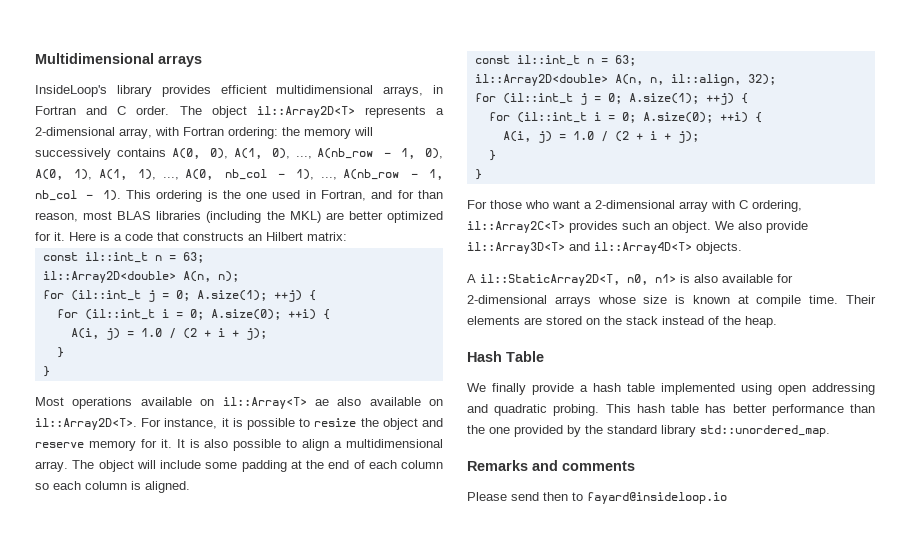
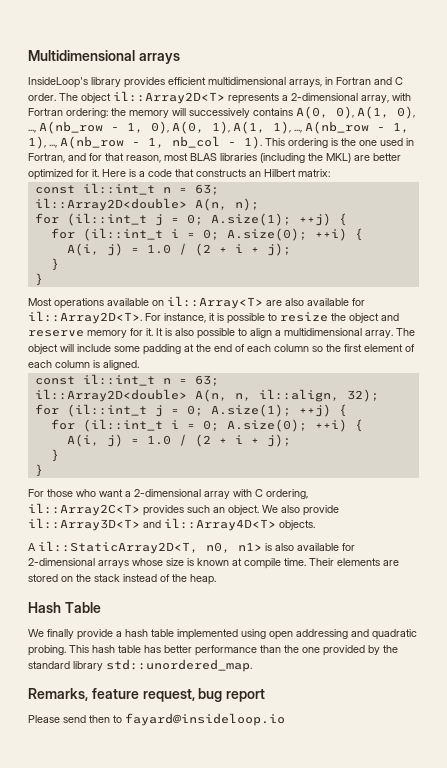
[185,169,285,180] A(0, nb_col - -> [305,121,409,134] A(nb_row - 1,
[418,190,444,199] than -> [105,153,124,161] that
[314,397,443,406] ae also available on -> [266,298,365,306] are also available for
(49, 486) none -> [326,344,415,352] the first element of
[467,460,635,471] Remarks and comments -> [28,688,266,702] Remarks, feature request, bug report

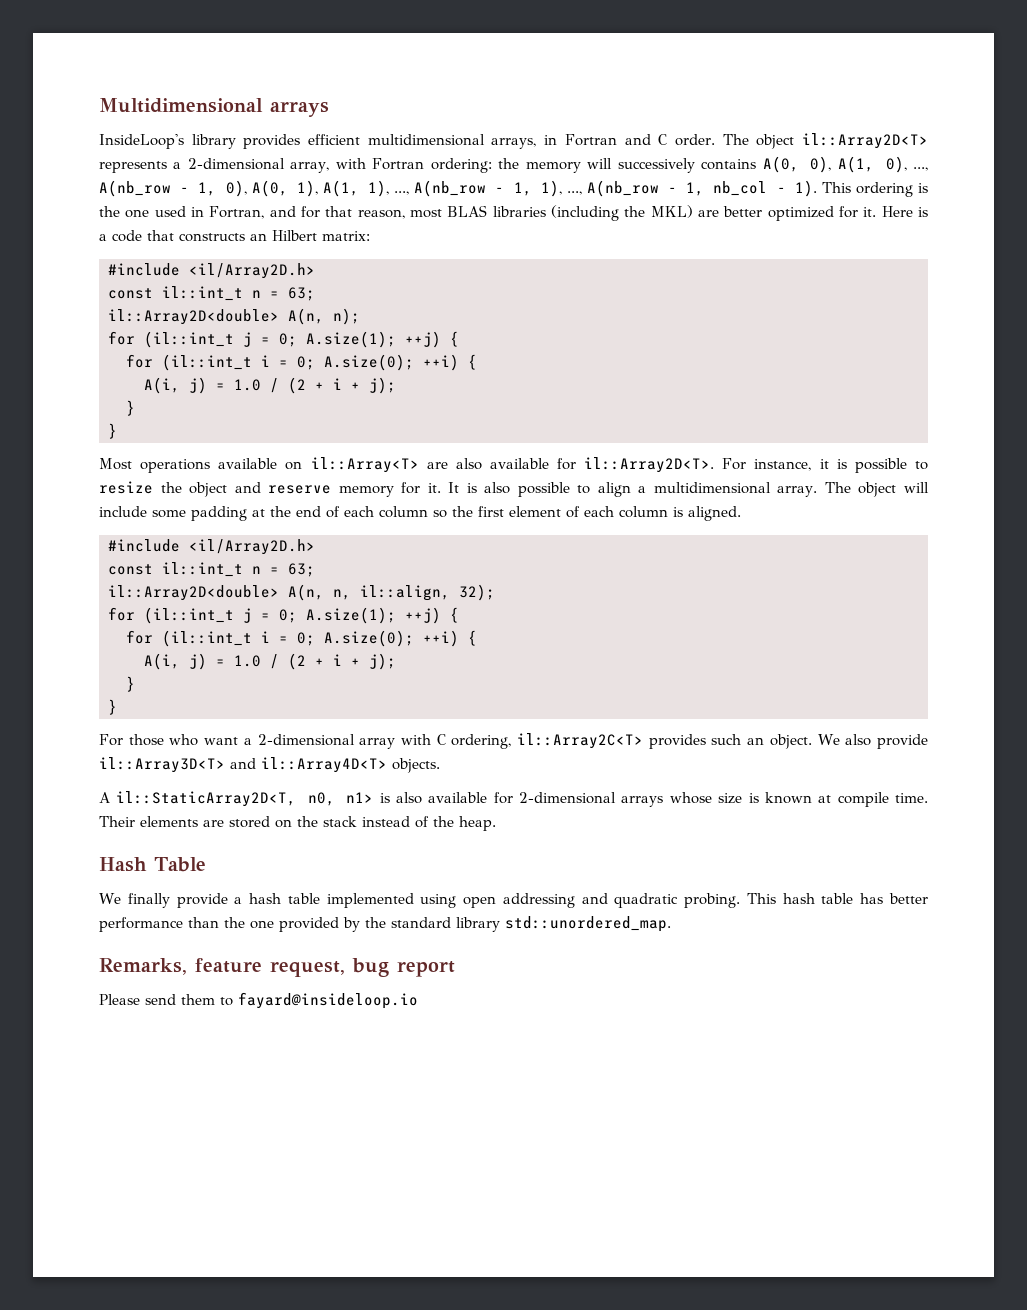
(330, 173) none -> [108,263,315,279] // #include <il/Array2D.h>
(139, 365) none -> [108,539,315,555] // #include <il/Array2D.h>
[89,715,110,723] then -> [181,994,215,1005] them

